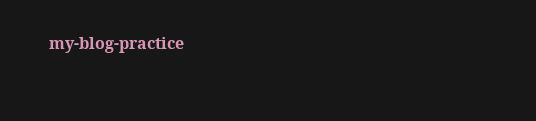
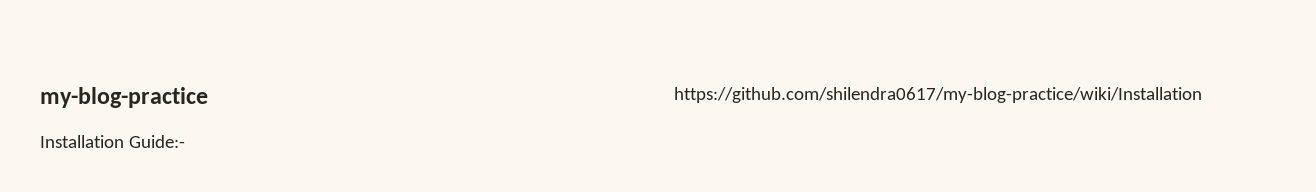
(184, 45) none -> [40,135,185,148] [674,87,1202,103] // Installation Guide:- https://github.com/shilendra0617/my-blog-practice/wiki/Installation

